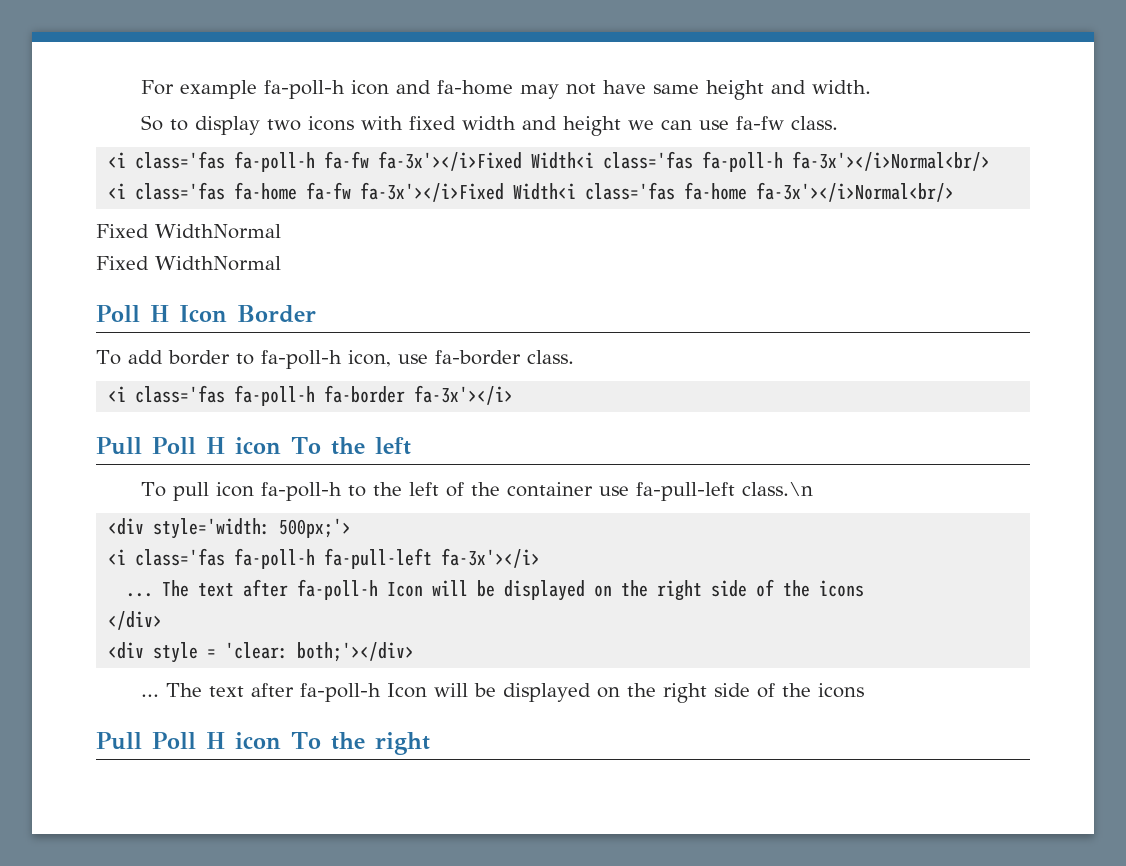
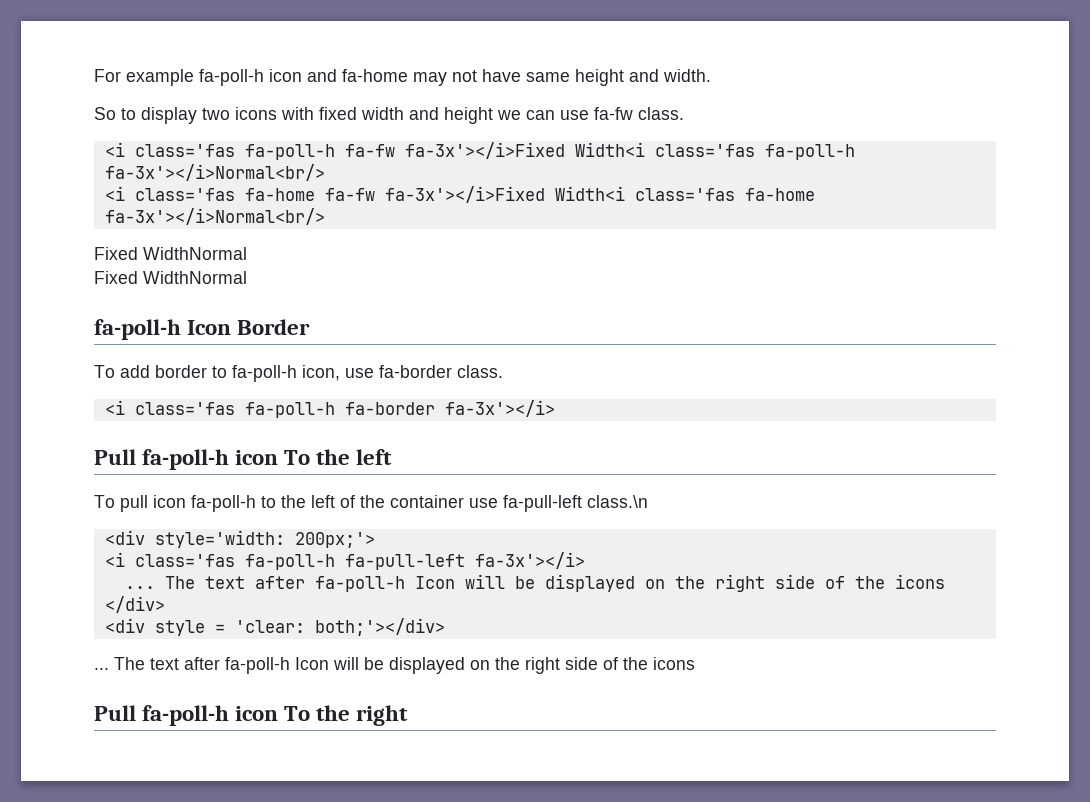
[96,305,169,322] Poll H -> [94,319,181,340] fa-poll-h
[152,437,225,454] Poll H -> [142,449,230,470] fa-poll-h
[279,518,352,538] 500px;'> -> [294,532,375,548] 200px;'>
[152,732,225,749] Poll H -> [142,705,230,726] fa-poll-h

